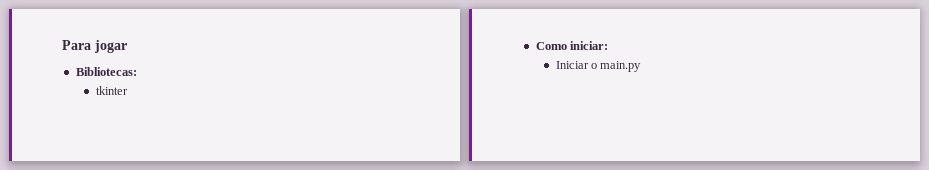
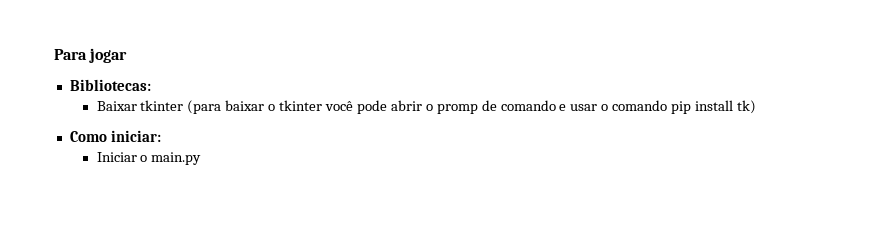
[95,86,128,95] tkinter -> [96,100,756,114] Baixar tkinter (para baixar o tkinter você pode abrir o promp de comando e usar o comando pip install tk)

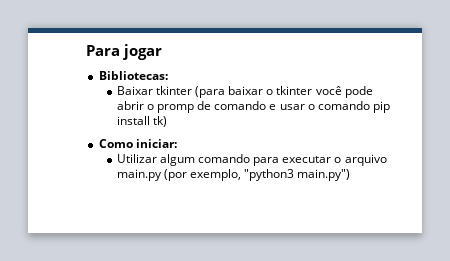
[96,152,202,165] Iniciar o main.py -> [116,154,387,166] [116,169,351,181] Utilizar algum comando para executar o arquivo main.py (por exemplo, "python3 main.py")

